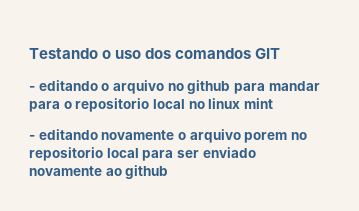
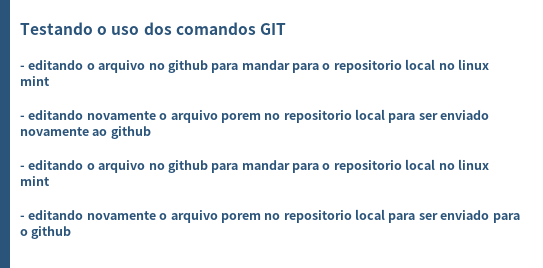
(169, 172) none -> [20,159,489,173] [20,176,50,186] [20,209,520,223] [20,226,72,239] // - editando o arquivo no github para mandar para o repositorio local no linux mint // - editando novamente o arquivo porem no repositorio local para ser enviado para o github

